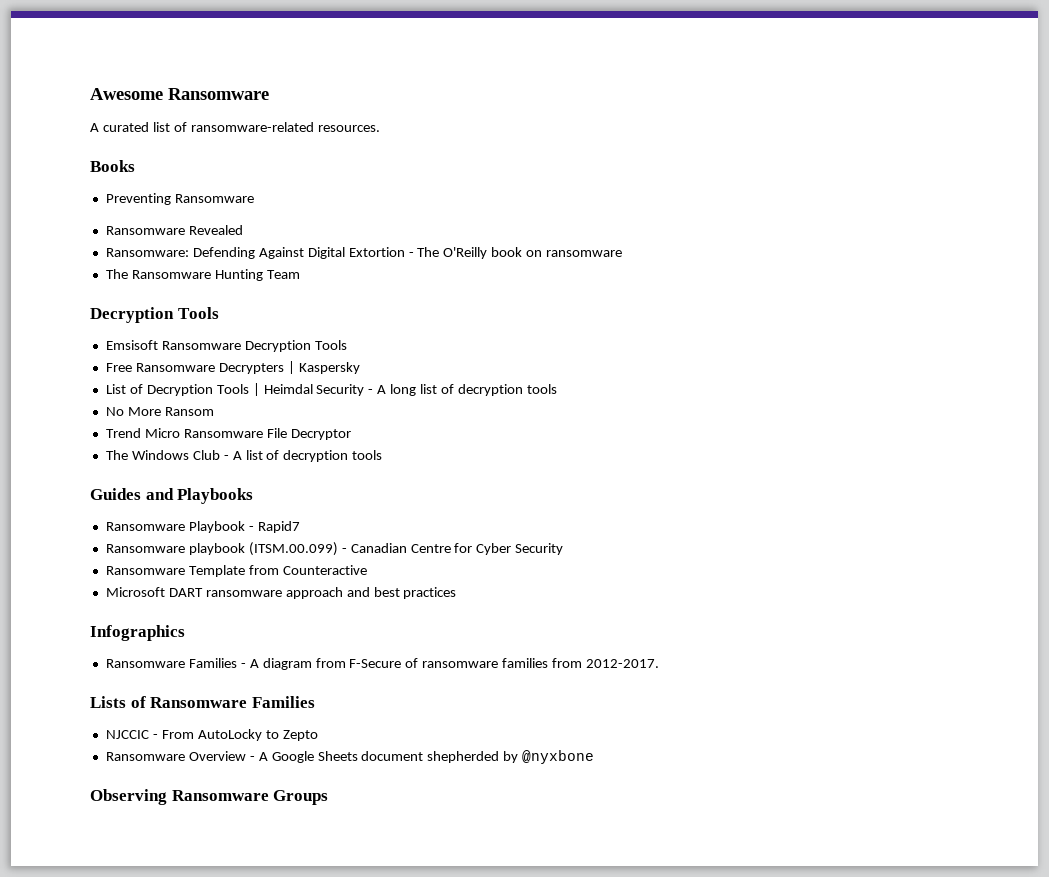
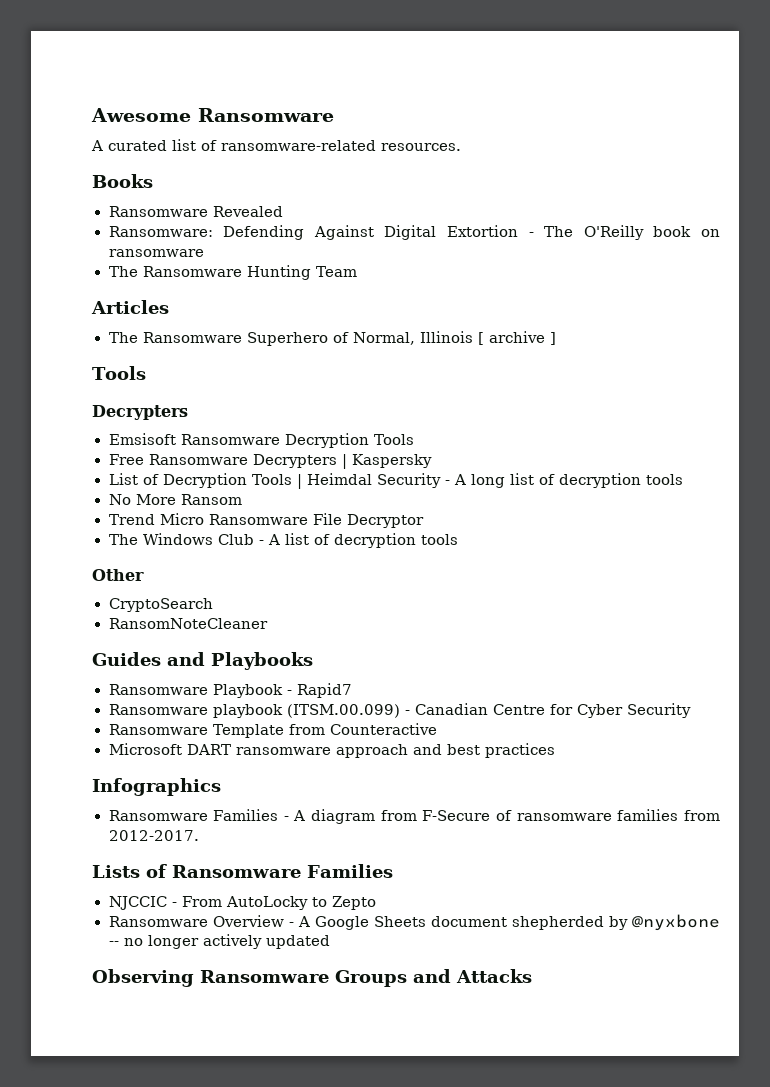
[105,193,254,205] // Preventing Ransomware -> (153, 181) none
[90,307,219,323] Decryption Tools -> [91,300,169,314] [108,331,556,346] [92,366,146,380] [92,405,188,420] Articles // The Ransomware Superhero of Normal, Illinois [ archive ] // Tools // Decrypters
(383, 455) none -> [92,569,144,581] [108,598,213,612] [108,618,268,629] // Other // CryptoSearch // RansomNoteCleaner
(595, 757) none -> [108,934,330,949] -- no longer actively updated
(329, 797) none -> [413,969,532,983] and Attacks

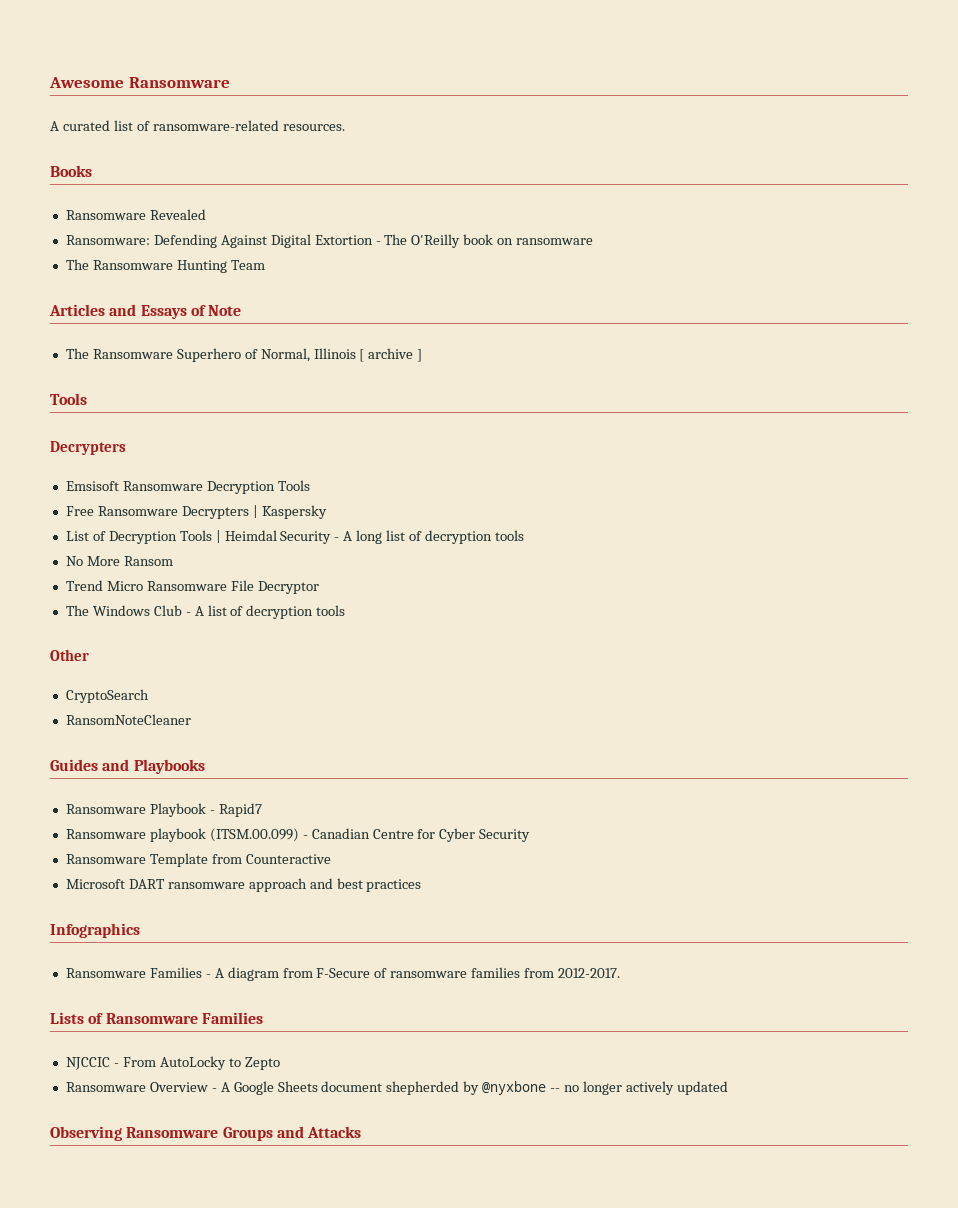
(169, 307) none -> [109,304,242,319] and Essays of Note

